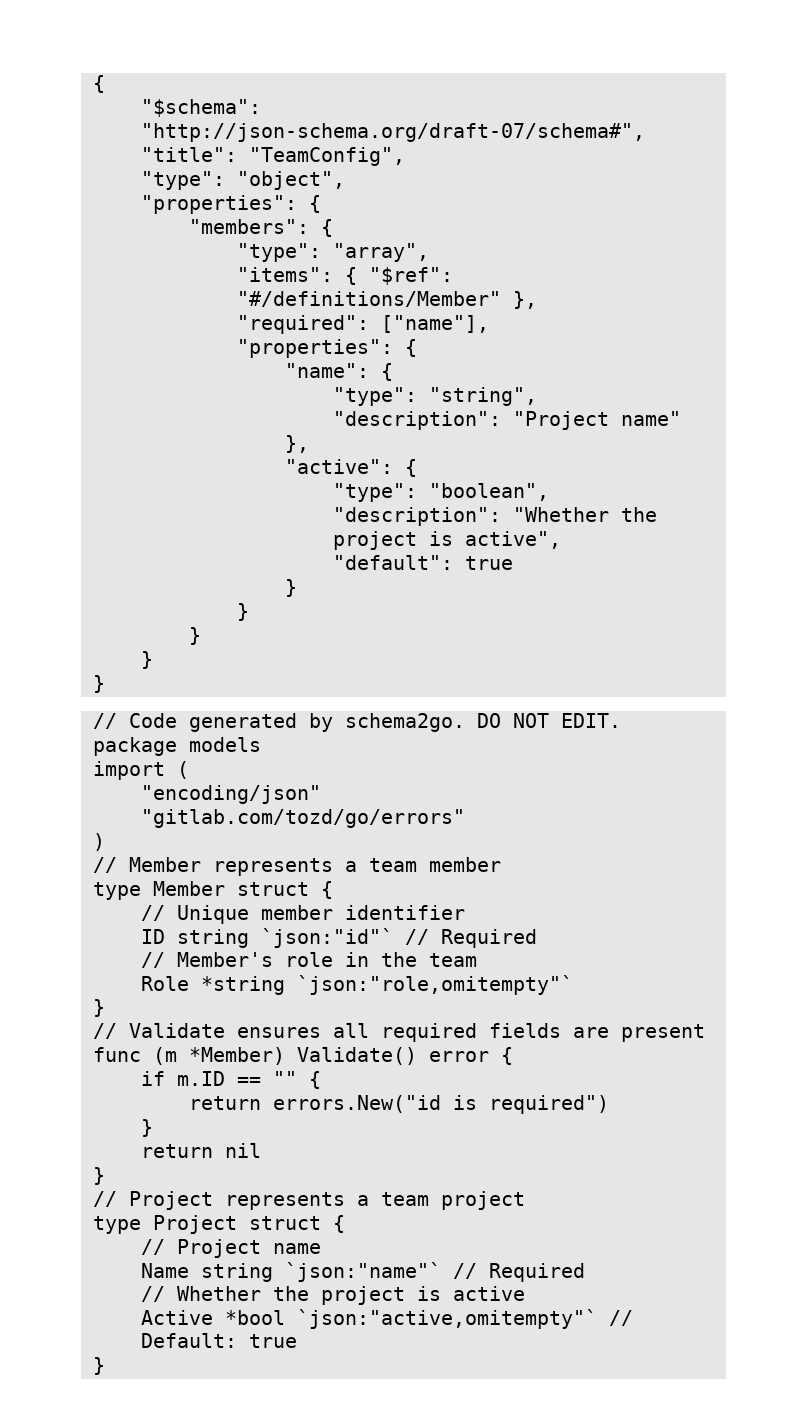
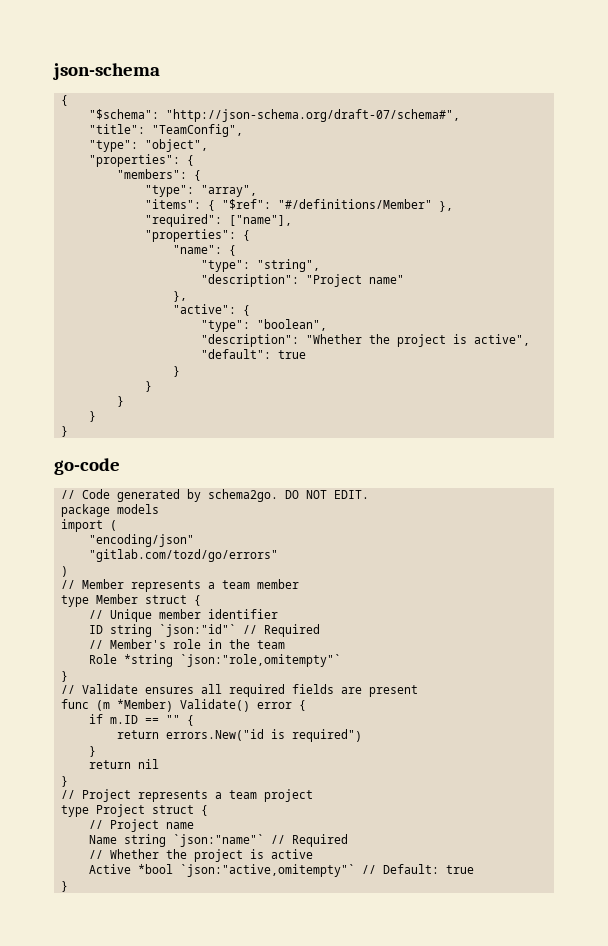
(93, 84) none -> [53,63,160,80] json-schema //
(106, 684) none -> [54,458,120,475] // go-code

